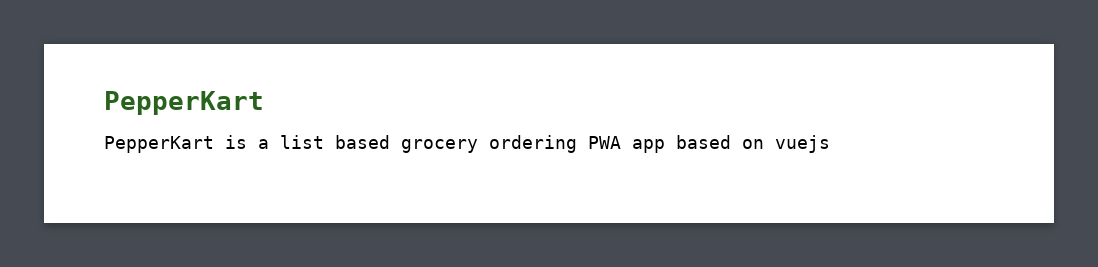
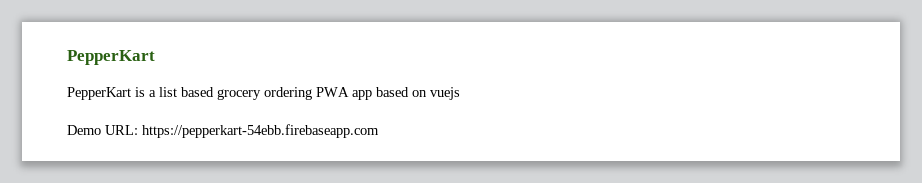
(830, 144) none -> [67,124,379,138] // Demo URL: https://pepperkart-54ebb.firebaseapp.com

